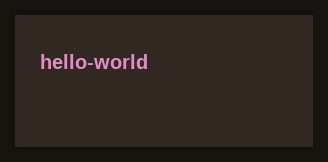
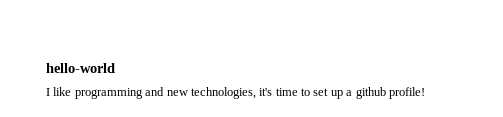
(148, 61) none -> [46,87,425,99] // I like programming and new technologies, it's time to set up a github profile!

